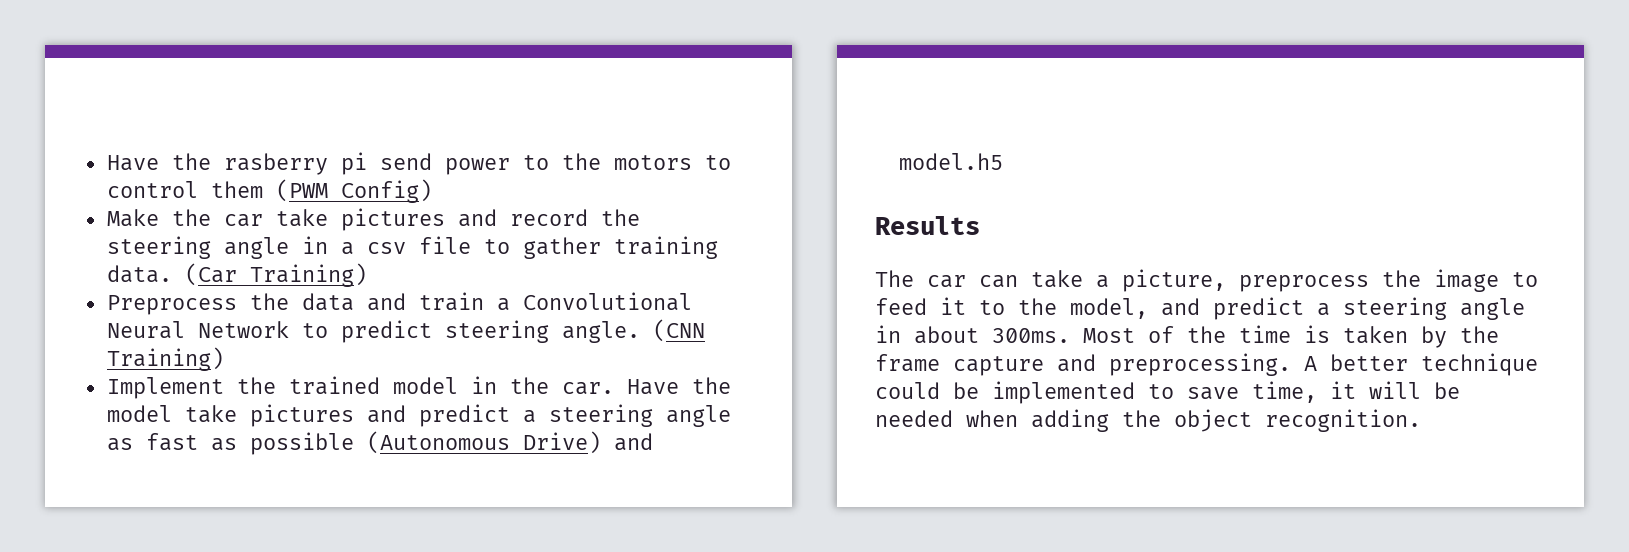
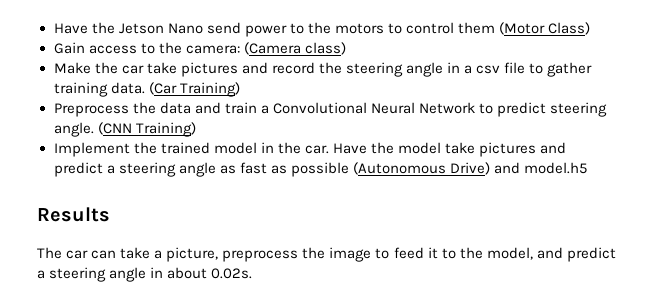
[106,152,367,175] Have the rasberry pi -> [53,22,203,34] Have the Jetson Nano
[275,179,432,203] (PWM Config) -> [499,22,591,35] [53,42,346,55] (Motor Class) // Gain access to the camera: (Camera class)
[992,325,1499,348] [875,353,1538,376] [875,381,1460,404] [875,409,1421,432] 300ms. Most of the time is taken by the frame capture and preprocessing. A better technique could be implemented to save time, it will be needed when adding the object recognition. -> [211,268,253,279] 0.02s.

